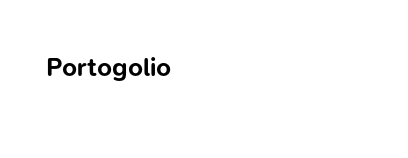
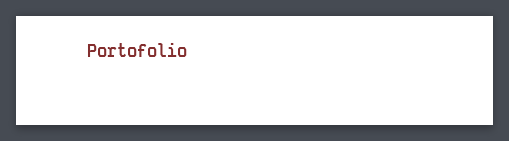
[46,57,171,81] Portogolio -> [87,42,187,57] Portofolio

